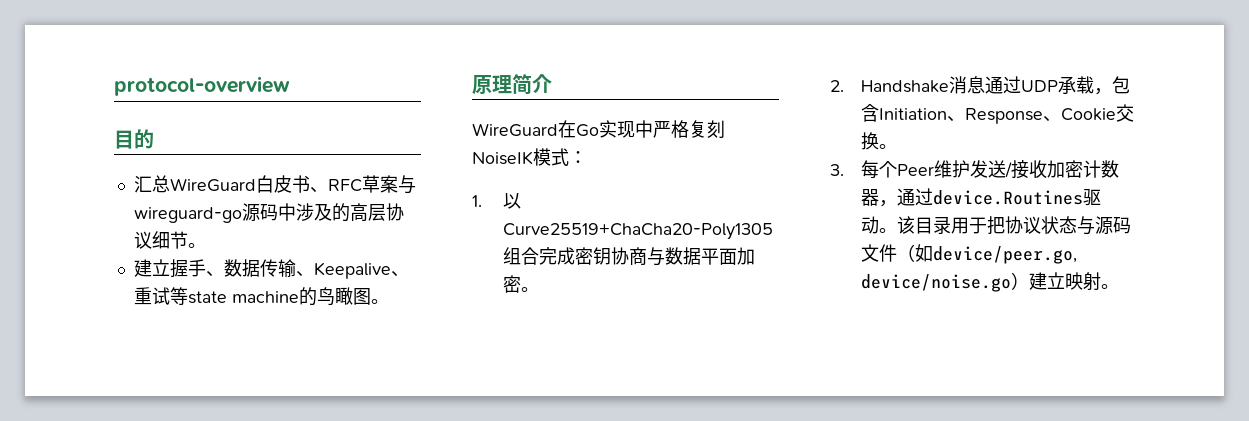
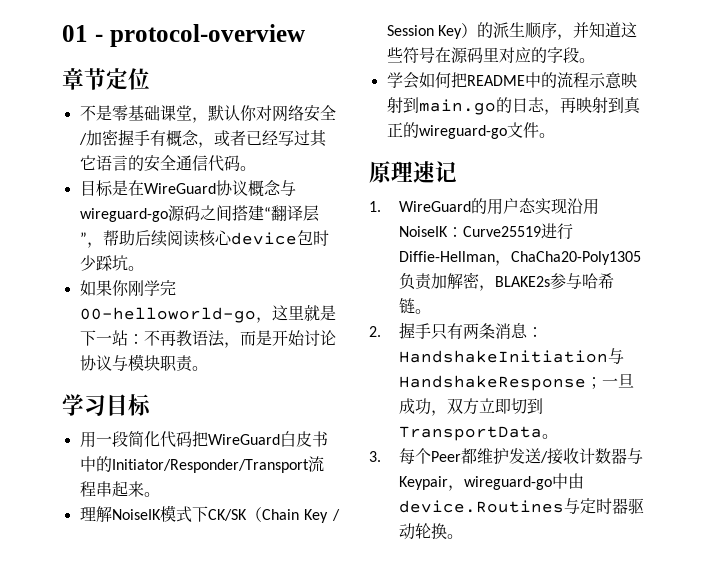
(114, 86) none -> [62,25,103,42] 01 -
[114,129,154,149] [133,175,416,194] [133,203,404,223] [133,231,206,249] [133,259,409,279] [133,287,389,306] [472,74,552,95] [472,120,725,139] [472,148,587,166] [472,193,522,209] [503,223,774,240] [503,247,756,266] [503,275,540,293] [830,76,1131,95] [861,104,1135,124] [861,132,880,150] 目的 // 汇总WireGuard白皮书、RFC草案与wireguard-go源码中涉及的高层协议细节。 // 建立握手、数据传输、Keepalive、重试等state machine的鸟瞰图。 // 原理简介 // WireGuard在Go实现中严格复刻NoiseIK模式： // 1.以Curve25519+ChaCha20-Poly1305组合完成密钥协商与数据平面加密。 // 2. Handshake消息通过UDP承载，包含Initiation、Response、Cookie交换 -> [62,68,150,90] [79,105,336,123] [78,129,327,148] [79,155,256,172] [79,180,296,197] [79,205,319,222] [79,230,329,248] [79,255,144,271] [79,280,176,296] [79,305,336,323] [79,330,336,348] [79,354,208,372] [62,394,151,416] [79,431,328,448] [79,456,324,473] [79,481,160,497] [79,505,340,523] [386,22,637,40] [386,47,595,63] [386,72,637,89] [386,96,641,115] [386,122,555,139] [369,161,457,183] [369,198,600,215] [399,223,574,240] [399,251,642,266] [399,272,615,291] [399,298,432,314] [369,322,544,340] [399,348,625,364] [399,373,635,391] [399,398,544,416] [399,426,543,441] 章节定位 // 不是零基础课堂，默认你对网络安全/加密握手有概念，或者已经写过其它语言的安全通信代码。 // 目标是在WireGuard协议概念与wireguard-go源码之间搭建“翻译层”，帮助后续阅读核心device包时少踩坑。 // 如果你刚学完00-helloworld-go，这里就是下一站：不再教语法，而是开始讨论协议与模块职责。 // 学习目标 // 用一段简化代码把WireGuard白皮书中的Initiator/Responder/Transport流程串起来。 // 理解NoiseIK模式下CK/SK（Chain Key / Session Key）的派生顺序，并知道这些符号在源码里对应的字段。 // 学会如何把README中的流程示意映射到main.go的日志，再映射到真正的wireguard-go文件。 // 原理速记 // 1. WireGuard的用户态实现沿用NoiseIK：Curve25519进行Diffie-Hellman，ChaCha20-Poly1305负责加解密，BLAKE2s参与哈希链。 // 2.握手只有两条消息：HandshakeInitiation与HandshakeResponse；一旦成功，双方立即切到TransportData
(935, 170) none -> [461,448,478,464] 都
[1047,160,1120,178] [861,188,1102,207] [861,216,1132,235] [861,244,1078,264] [861,272,1102,292] 加密计数器，通过device.Routines驱动。该目录用于把协议状态与源码文件（如device/peer.go, device/noise.go）建立映射 -> [579,448,644,464] [399,473,585,491] [399,498,645,514] [399,523,448,540] 计数器与Keypair，wireguard-go中由device.Routines与定时器驱动轮换

